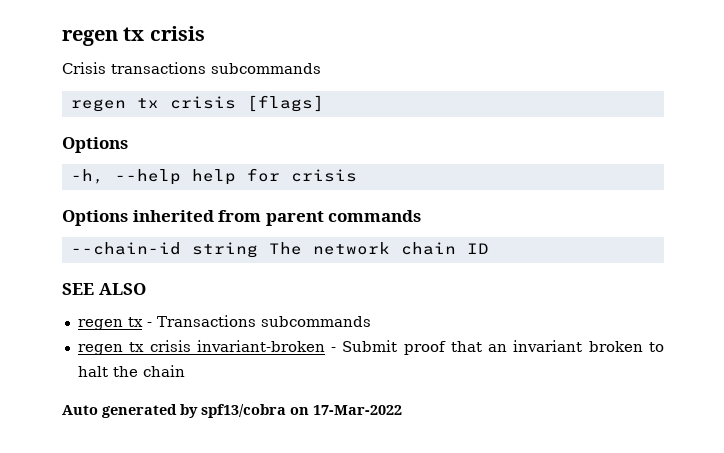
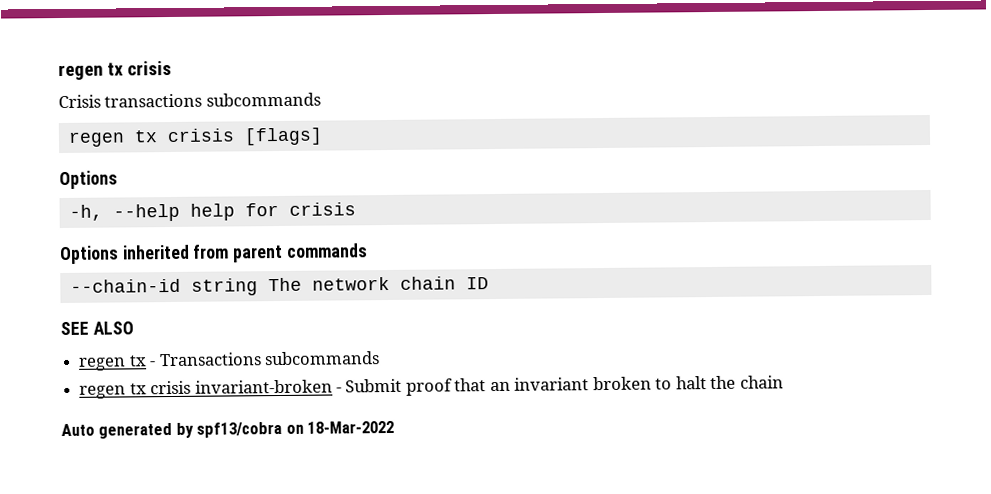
[313,405,402,415] 17-Mar-2022 -> [307,420,395,434] 18-Mar-2022

